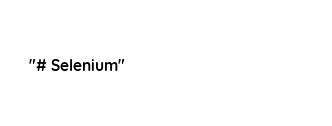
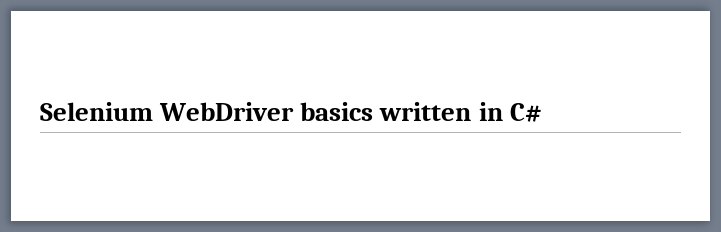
[29,59,126,71] "# Selenium" -> [40,102,542,122] Selenium WebDriver basics written in C#

